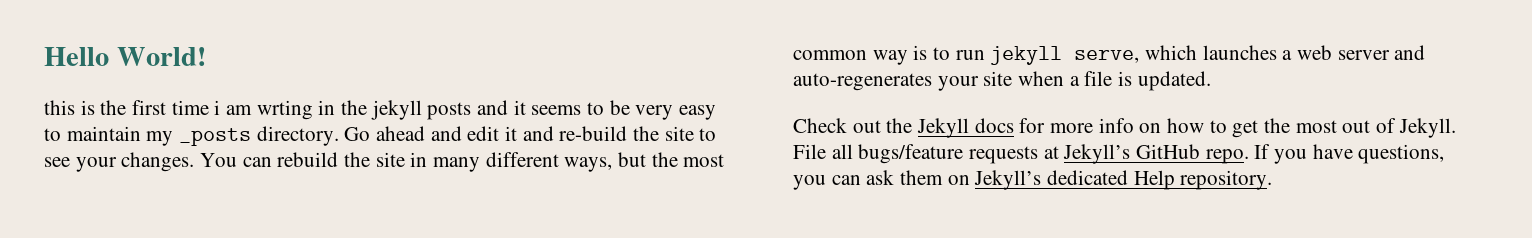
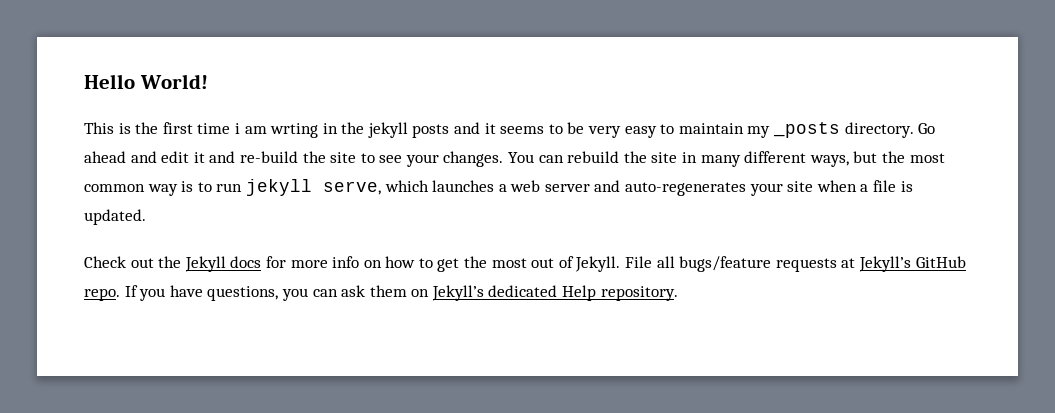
[44,100,75,115] this -> [84,122,114,134] This

